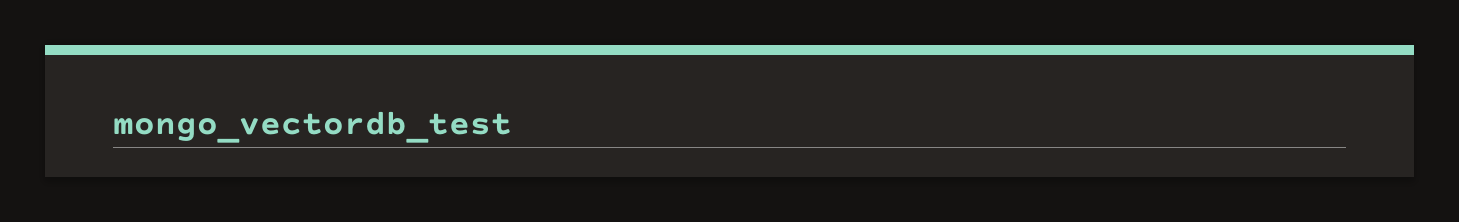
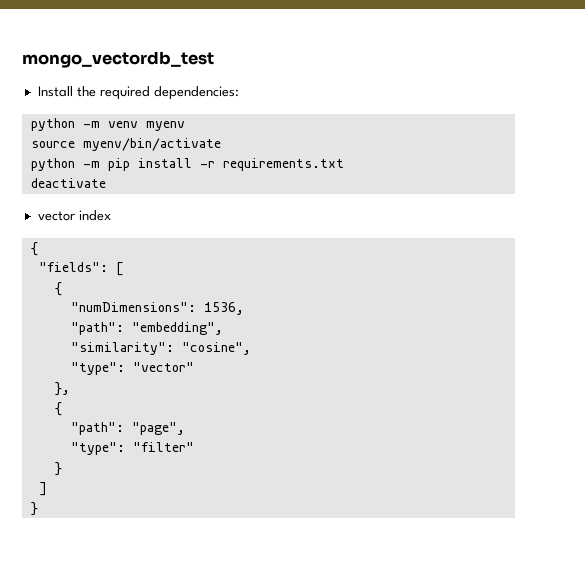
(512, 127) none -> [37,86,239,100] [30,118,185,131] [30,138,221,151] [30,158,344,171] [30,178,106,188] [37,210,111,221] [30,242,38,256] [38,262,124,276] [54,282,62,296] [70,302,244,315] [70,322,223,335] [70,342,251,355] [70,362,194,375] [54,382,70,396] [54,402,62,416] [70,422,185,435] [70,442,194,455] [54,462,62,476] [38,482,47,496] [30,502,38,516] // Install the required dependencies: // python -m venv myenv // source myenv/bin/activate // python -m pip install -r requirements.txt // deactivate // vector index // { // "fields": [ // { // "numDimensions": 1536, // "path": "embedding", // "similarity": "cosine", // "type": "vector" // }, // { // "path": "page", // "type": "filter" // } // ] // }

